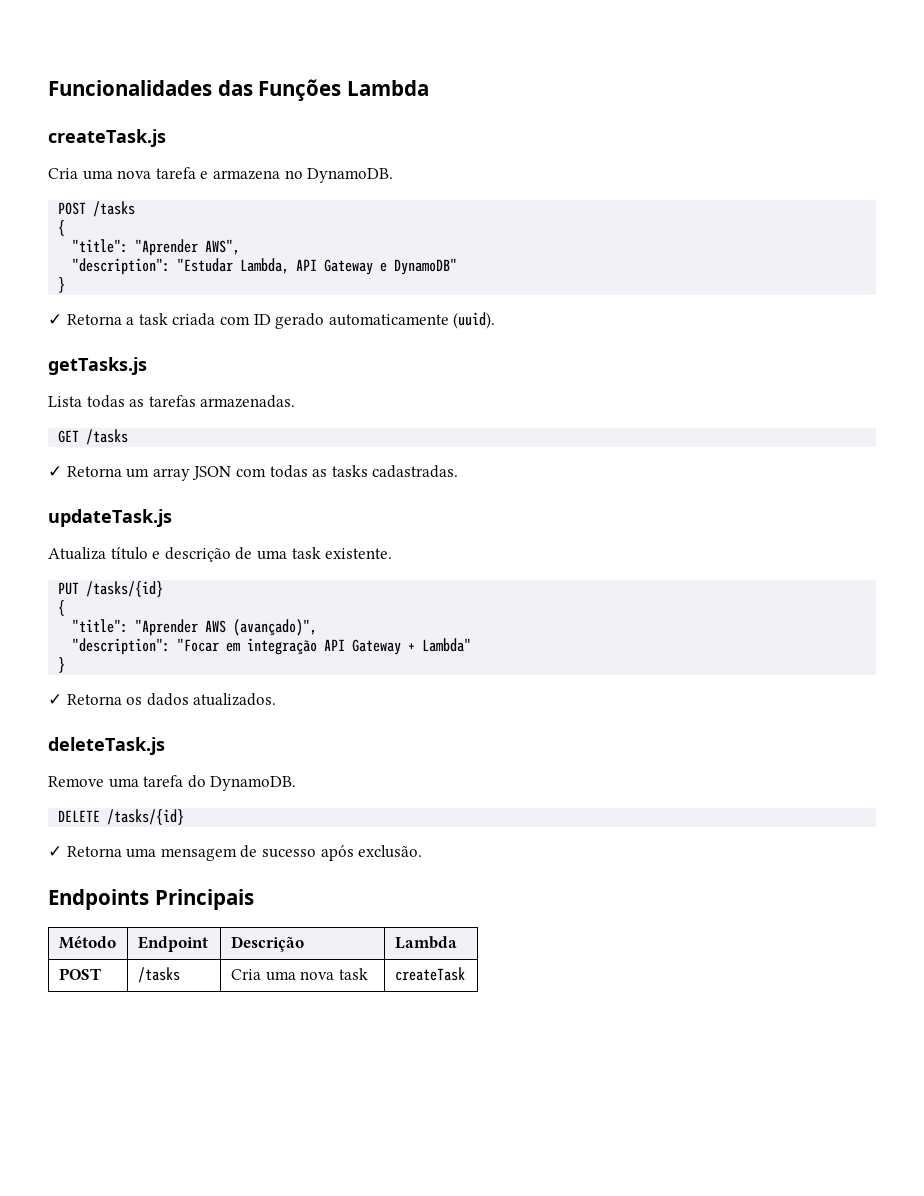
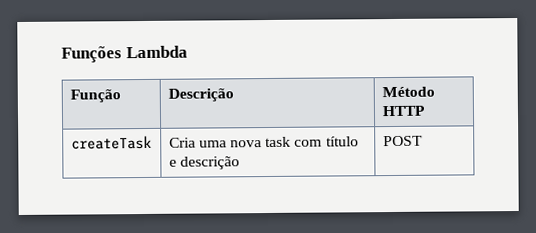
[48,80,253,96] Funcionalidades das -> (61, 54) none
[48,129,166,147] [48,167,394,183] [58,201,136,217] [58,220,66,236] [72,239,241,256] [72,258,458,275] [58,277,66,293] [48,312,496,329] [48,357,147,375] [48,395,296,408] [58,429,129,445] [48,465,459,481] [48,509,172,527] [48,547,393,562] [58,581,164,597] [58,600,66,616] [72,619,318,636] [72,638,472,655] [58,657,66,673] [48,693,277,706] [48,737,165,755] [48,775,297,791] [58,809,185,825] [48,845,423,861] [48,889,254,910] [58,936,116,949] [137,936,208,952] [230,936,304,952] [394,936,457,949] [58,968,101,980] [137,967,180,983] // createTask.js // Cria uma nova tarefa e armazena no DynamoDB. // POST /tasks // { // "title": "Aprender AWS", // "description": "Estudar Lambda, API Gateway e DynamoDB" // } // ✓ Retorna a task criada com ID gerado automaticamente (uuid). // getTasks.js // Lista todas as tarefas armazenadas. // GET /tasks // ✓ Retorna um array JSON com todas as tasks cadastradas. // updateTask.js // Atualiza título e descrição de uma task existente. // PUT /tasks/{id} // { // "title": "Aprender AWS (avançado)", // "description": "Focar em integração API Gateway + Lambda" // } // ✓ Retorna os dados atualizados. // deleteTask.js // Remove uma tarefa do DynamoDB. // DELETE /tasks/{id} // ✓ Retorna uma mensagem de sucesso após exclusão. // Endpoints Principais // Método | Endpoint | Descrição | Lambda // POST | /tasks -> [69,89,121,103] [167,88,234,102] [381,86,435,98] [381,105,425,117] [70,135,152,150] // Função | Descrição | Método HTTP // createTask
[394,967,465,981] | createTask -> [294,136,359,147] [168,156,240,170] [382,135,423,147] com título e descrição | POST

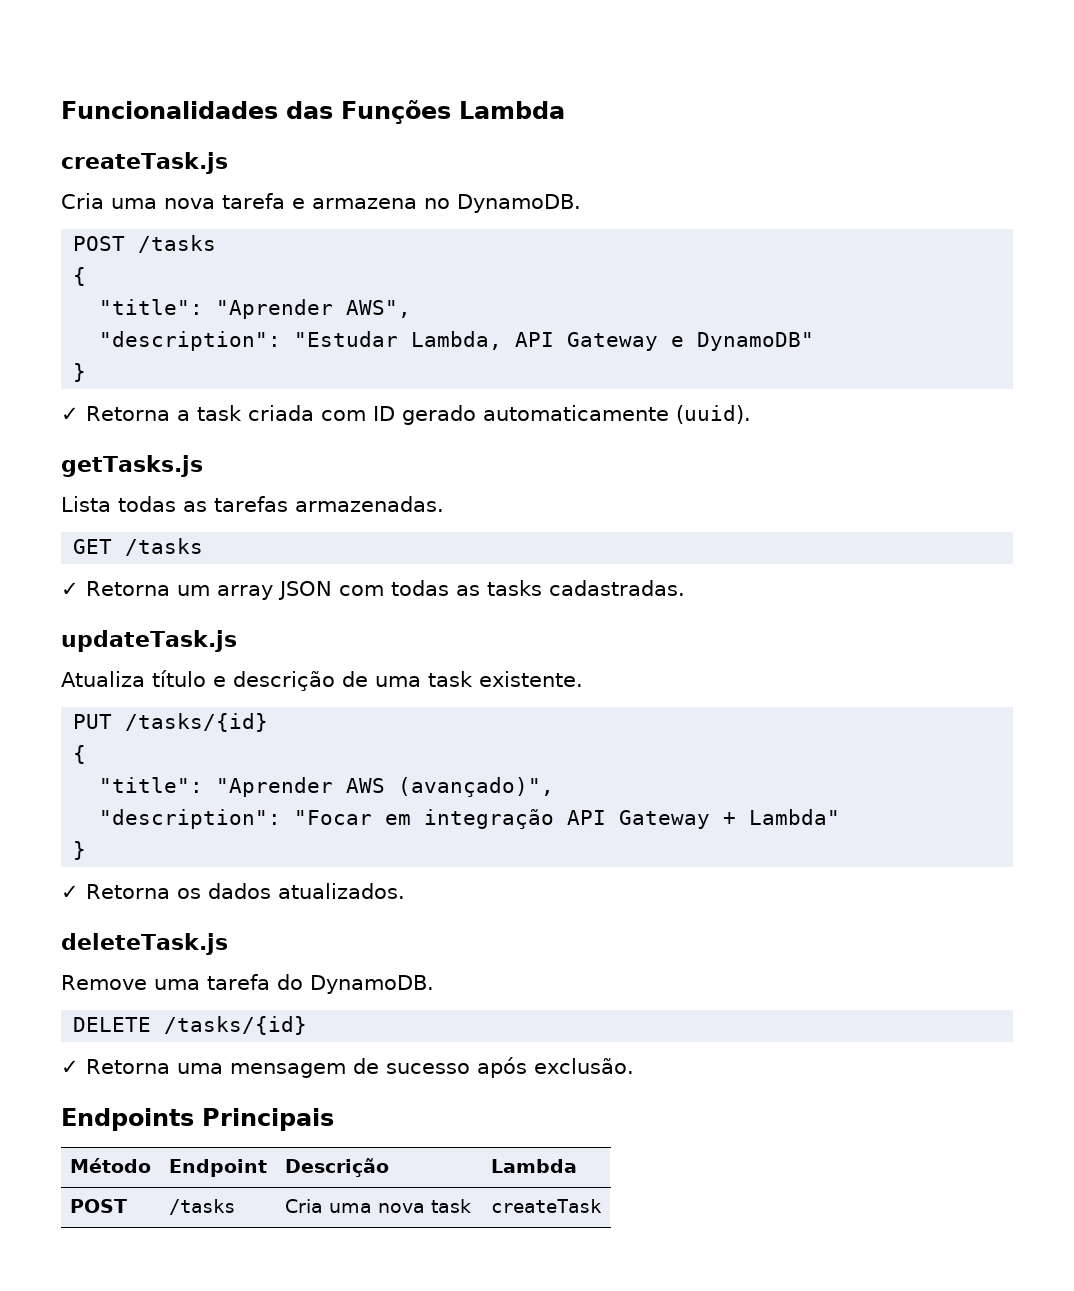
(61, 54) none -> [61,101,333,119] Funcionalidades das
[69,89,121,103] [167,88,234,102] [381,86,435,98] [381,105,425,117] [70,135,152,150] // Função | Descrição | Método HTTP // createTask -> [61,152,228,174] [61,193,581,213] [73,235,217,253] [73,267,87,286] [99,299,412,319] [99,331,815,351] [73,363,87,382] [61,405,751,425] [61,455,203,477] [61,496,444,512] [73,538,204,556] [61,580,685,600] [61,630,237,652] [61,670,583,691] [73,713,269,732] [73,745,87,764] [99,777,555,797] [99,809,841,829] [73,841,87,860] [61,883,405,899] [61,933,228,955] [61,974,434,994] [73,1016,308,1035] [61,1057,634,1078] [61,1108,334,1131] [69,1158,151,1173] [168,1159,267,1177] [284,1158,389,1177] [490,1159,577,1173] [69,1199,127,1213] [168,1199,235,1215] // createTask.js // Cria uma nova tarefa e armazena no DynamoDB. // POST /tasks // { // "title": "Aprender AWS", // "description": "Estudar Lambda, API Gateway e DynamoDB" // } // ✓ Retorna a task criada com ID gerado automaticamente (uuid). // getTasks.js // Lista todas as tarefas armazenadas. // GET /tasks // ✓ Retorna um array JSON com todas as tasks cadastradas. // updateTask.js // Atualiza título e descrição de uma task existente. // PUT /tasks/{id} // { // "title": "Aprender AWS (avançado)", // "description": "Focar em integração API Gateway + Lambda" // } // ✓ Retorna os dados atualizados. // deleteTask.js // Remove uma tarefa do DynamoDB. // DELETE /tasks/{id} // ✓ Retorna uma mensagem de sucesso após exclusão. // Endpoints Principais // Método | Endpoint | Descrição | Lambda // POST | /tasks
[294,136,359,147] [168,156,240,170] [382,135,423,147] com título e descrição | POST -> [490,1199,602,1213] | createTask

